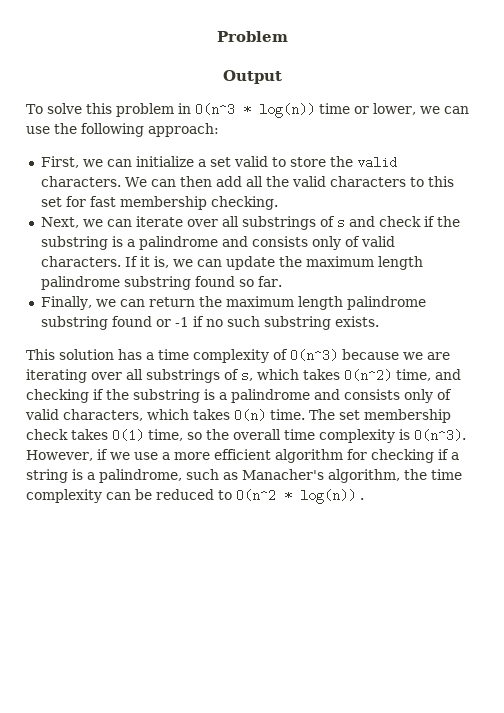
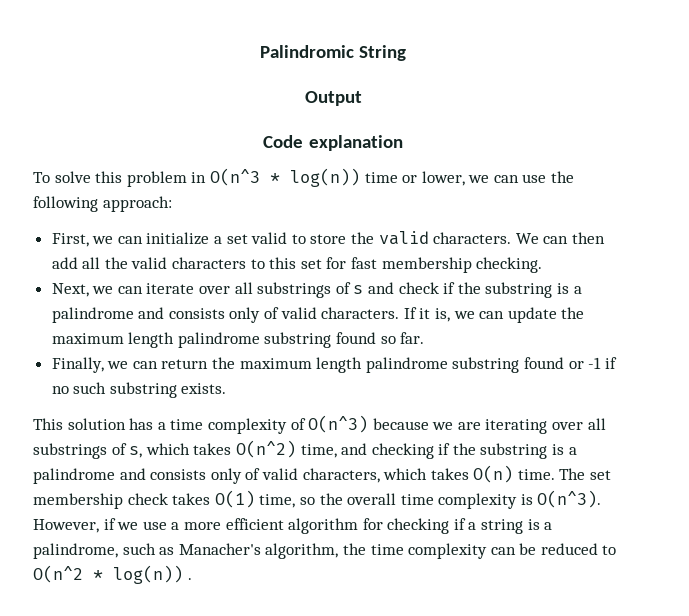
[216,31,288,42] Problem -> [259,45,407,61] Palindromic String
(282, 77) none -> [263,135,403,151] // Code explanation

